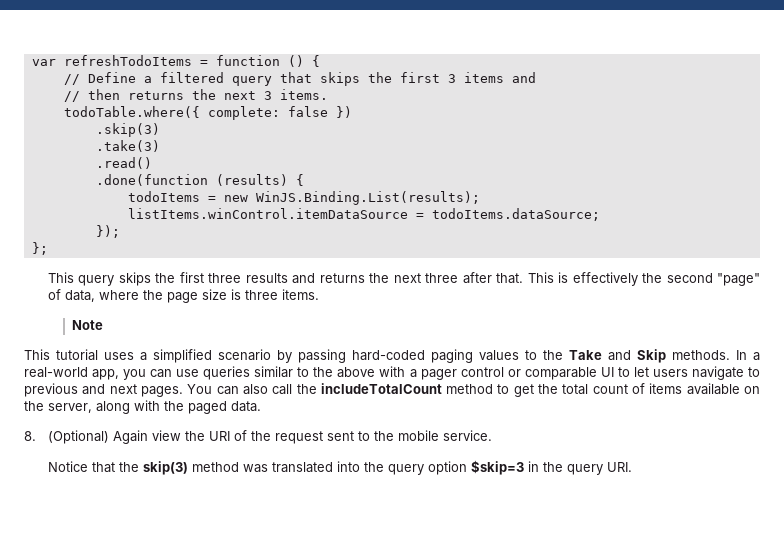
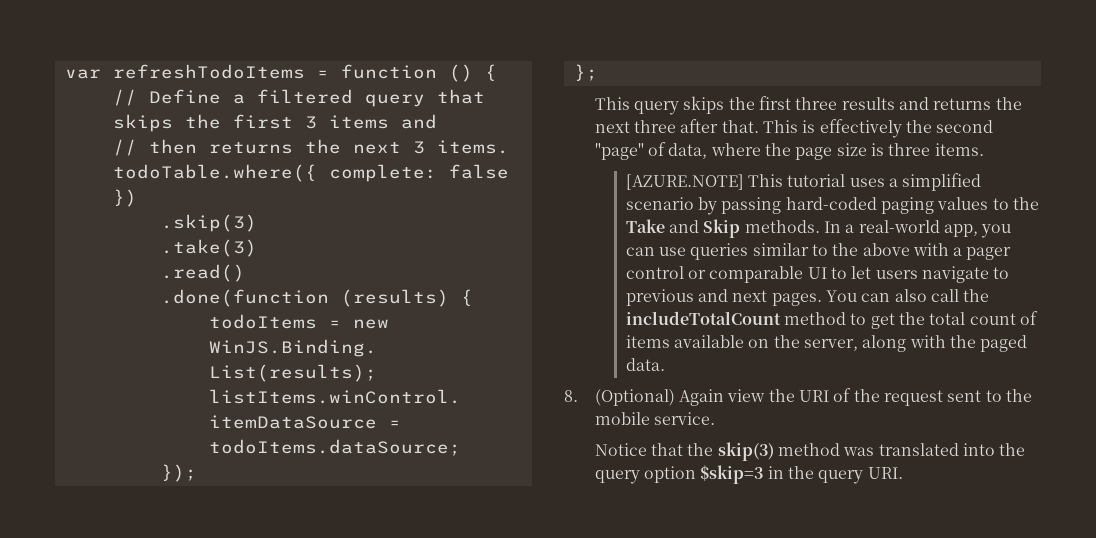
[71,320,103,330] Note // -> [625,174,744,190] [AZURE.NOTE]

